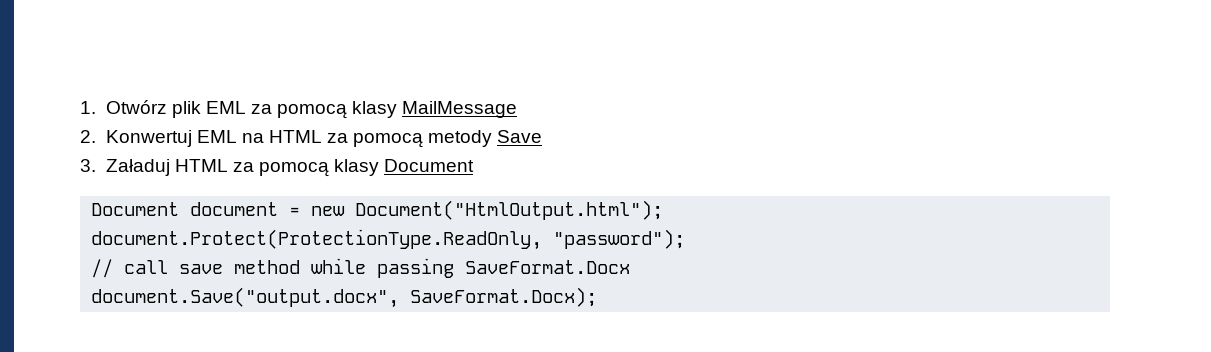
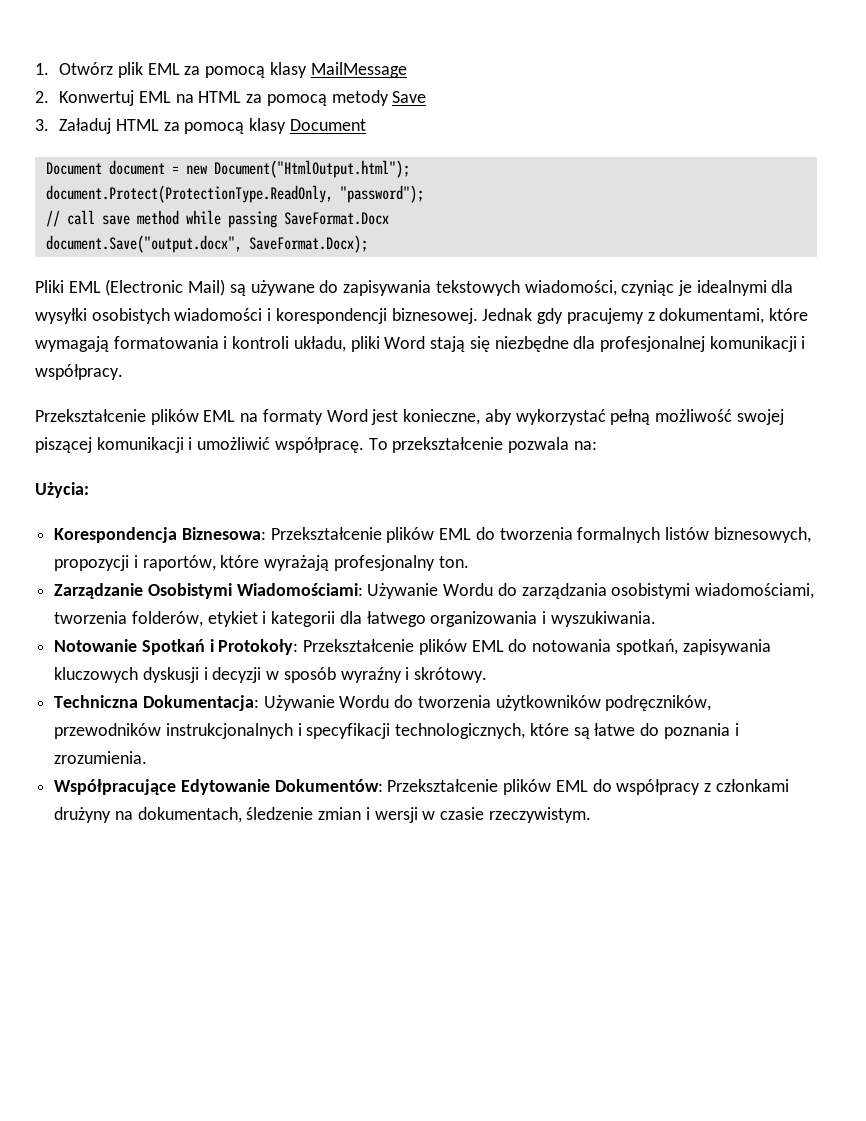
(598, 297) none -> [35,279,794,296] [35,308,808,324] [35,336,806,352] [35,364,123,380] [35,409,784,425] [35,437,597,453] [35,482,89,498] [54,527,811,543] [54,555,469,571] [54,583,815,599] [54,611,656,627] [54,639,771,655] [54,667,488,683] [54,695,712,711] [54,723,739,739] [54,751,148,764] [54,779,789,795] [54,807,591,823] // Pliki EML (Electronic Mail) są używane do zapisywania tekstowych wiadomości, czyniąc je idealnymi dla wysyłki osobistych wiadomości i korespondencji biznesowej. Jednak gdy pracujemy z dokumentami, które wymagają formatowania i kontroli układu, pliki Word stają się niezbędne dla profesjonalnej komunikacji i współpracy. // Przekształcenie plików EML na formaty Word jest konieczne, aby wykorzystać pełną możliwość swojej piszącej komunikacji i umożliwić współpracę. To przekształcenie pozwala na: // Użycia: // Korespondencja Biznesowa: Przekształcenie plików EML do tworzenia formalnych listów biznesowych, propozycji i raportów, które wyrażają profesjonalny ton. // Zarządzanie Osobistymi Wiadomościami: Używanie Wordu do zarządzania osobistymi wiadomościami, tworzenia folderów, etykiet i kategorii dla łatwego organizowania i wyszukiwania. // Notowanie Spotkań i Protokoły: Przekształcenie plików EML do notowania spotkań, zapisywania kluczowych dyskusji i decyzji w sposób wyraźny i skrótowy. // Techniczna Dokumentacja: Używanie Wordu do tworzenia użytkowników podręczników, przewodników instrukcjonalnych i specyfikacji technologicznych, które są łatwe do poznania i zrozumienia. // Współpracujące Edytowanie Dokumentów: Przekształcenie plików EML do współpracy z członkami drużyny na dokumentach, śledzenie zmian i wersji w czasie rzeczywistym.

